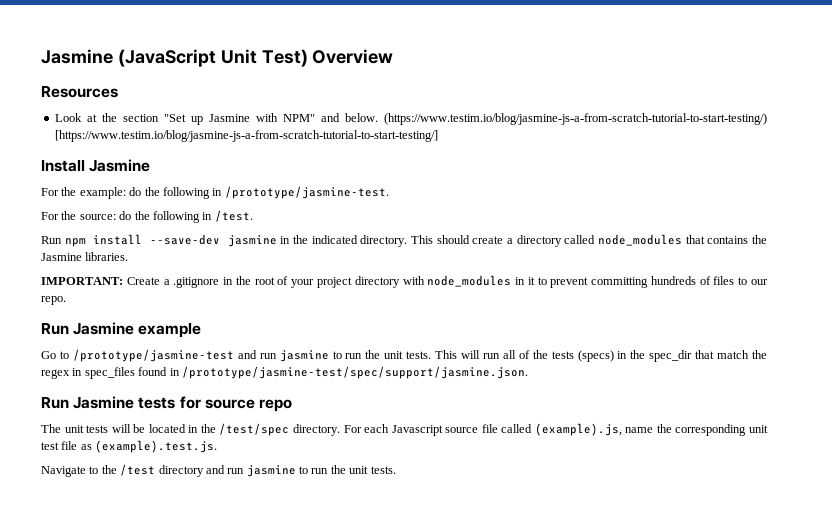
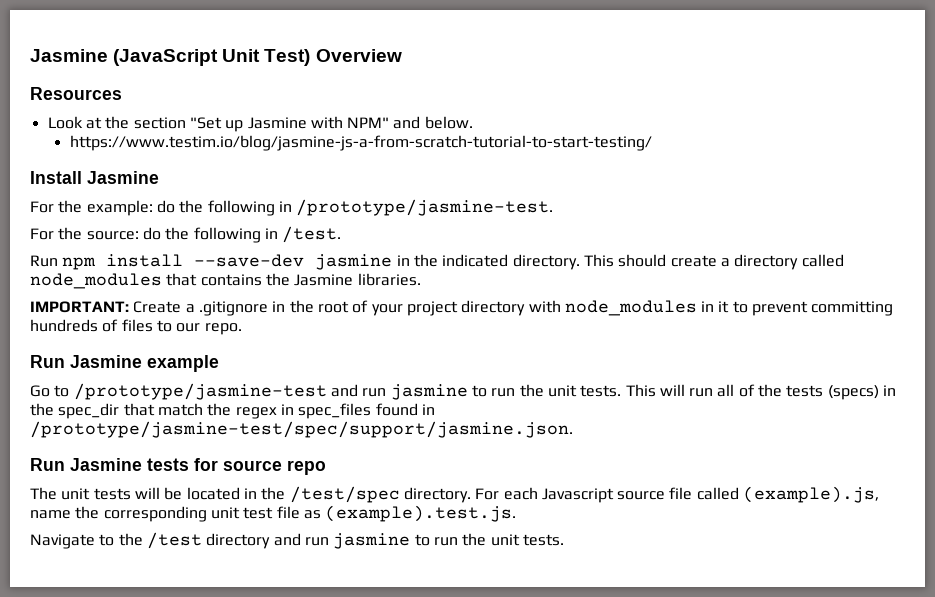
[384,113,767,125] [54,130,438,142] (https://www.testim.io/blog/jasmine-js-a-from-scratch-tutorial-to-start-testing/) [https://www.testim.io/blog/jasmine-js-a-from-scratch-tutorial-to-start-testing/] -> [69,135,652,151] // https://www.testim.io/blog/jasmine-js-a-from-scratch-tutorial-to-start-testing/

